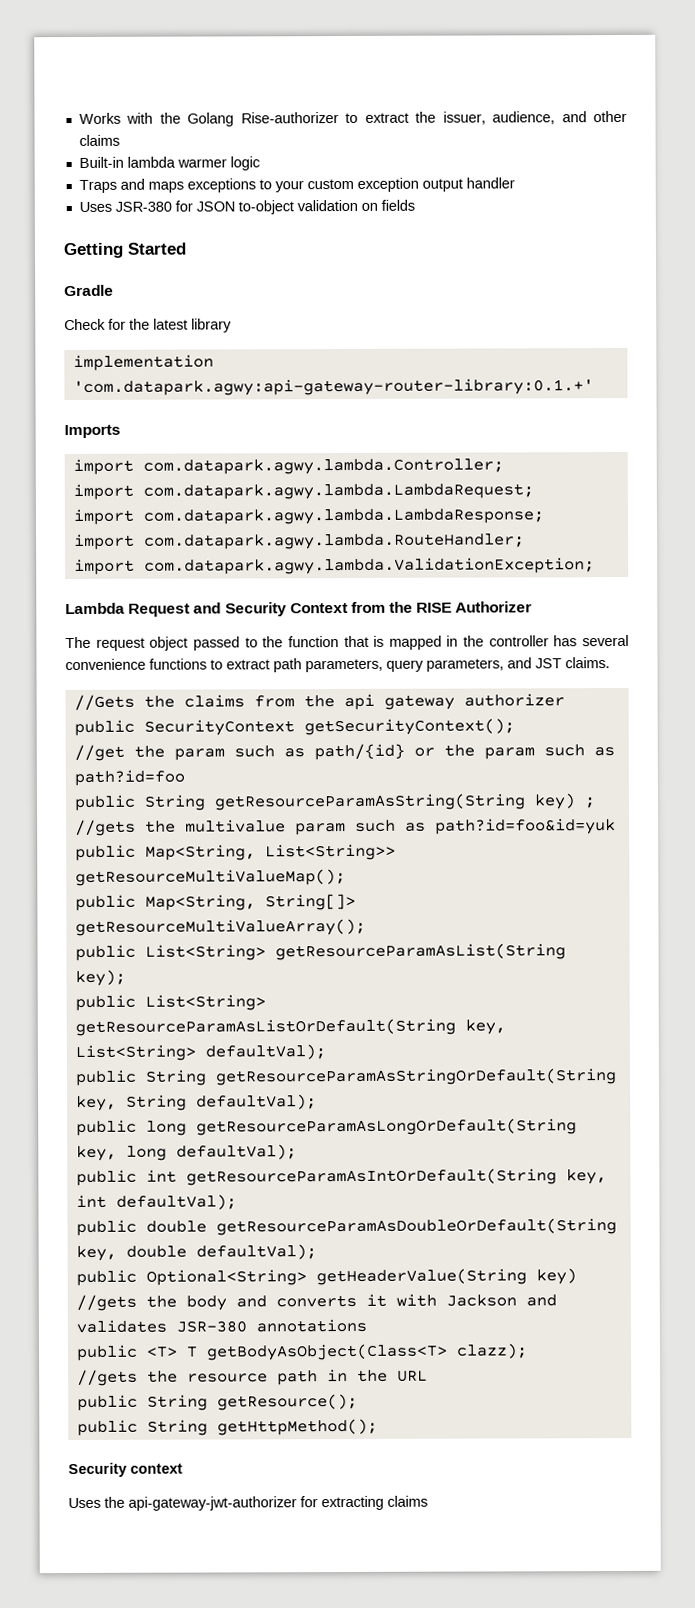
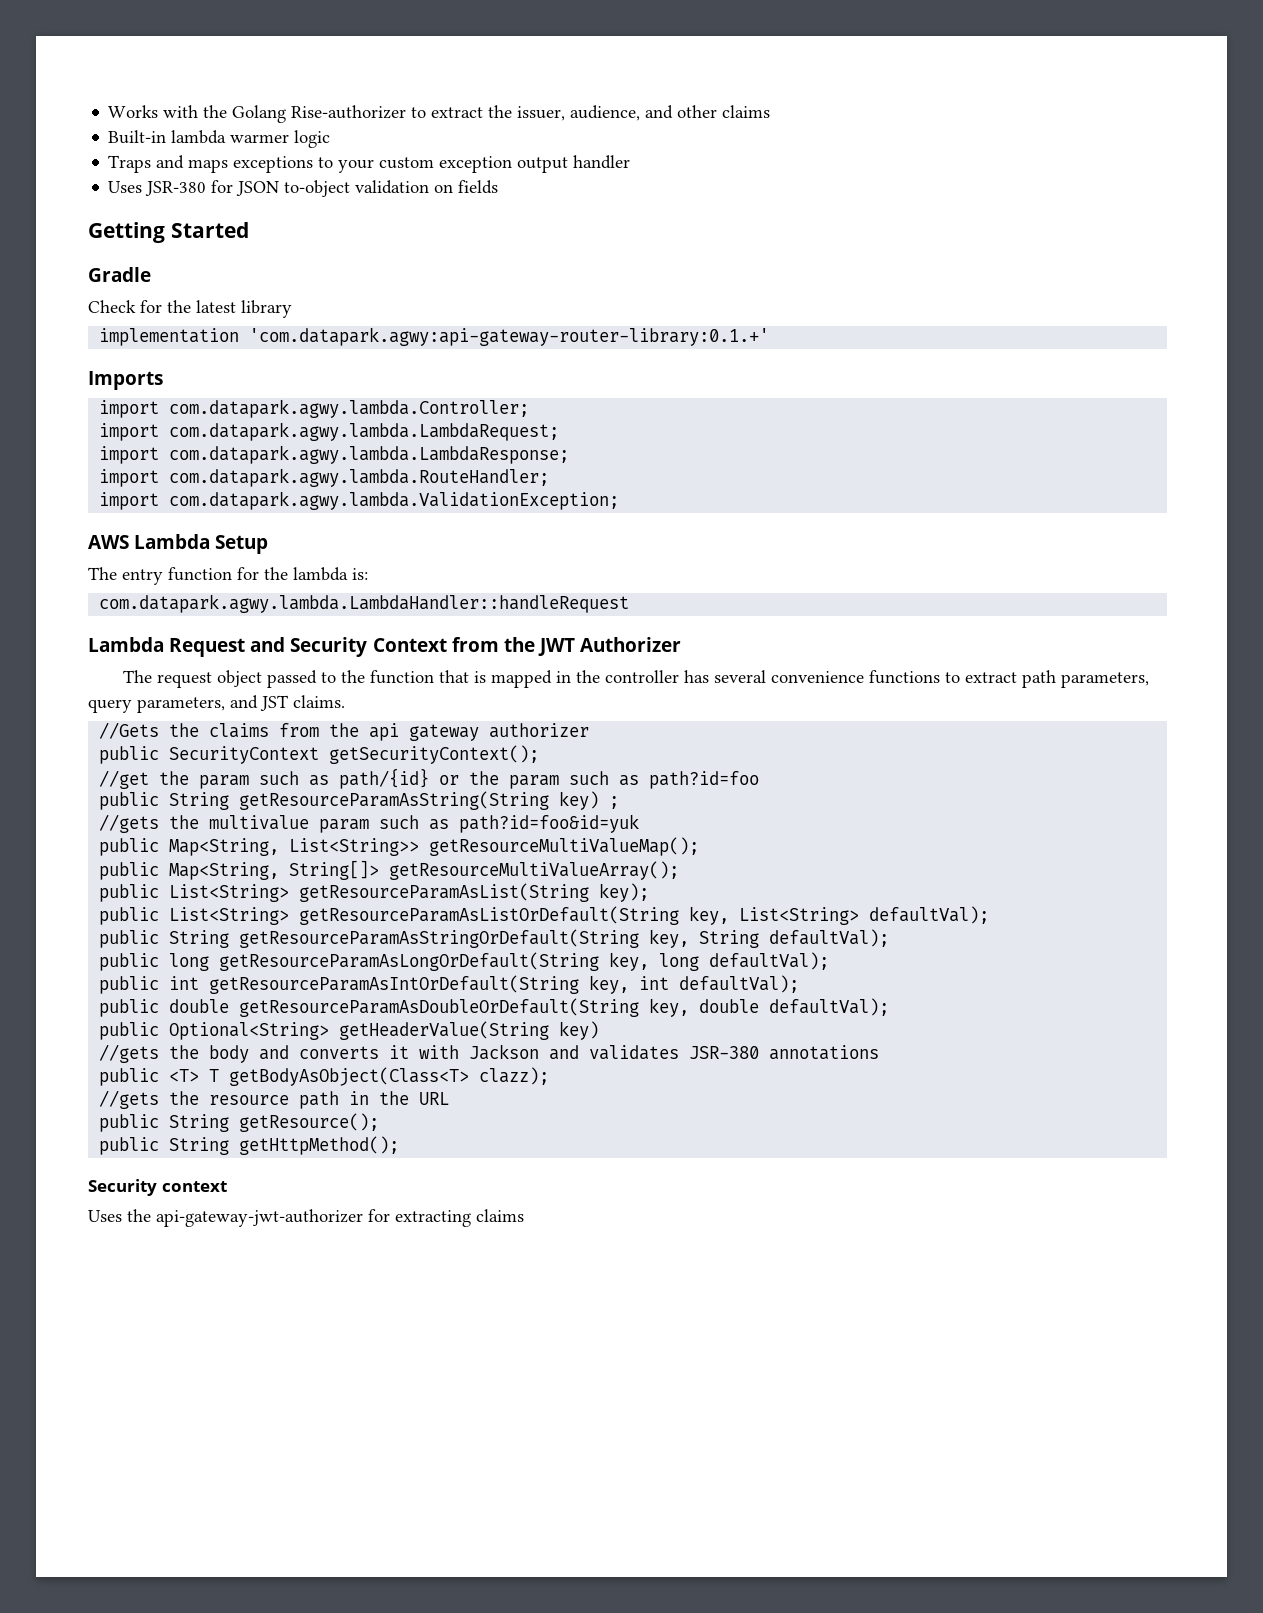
(595, 566) none -> [88,534,269,554] [88,567,368,585] [99,594,630,613] // AWS Lambda Setup // The entry function for the lambda is: // com.datapark.agwy.lambda.LambdaHandler::handleRequest
[416,602,453,613] RISE -> [537,638,575,656] JWT

